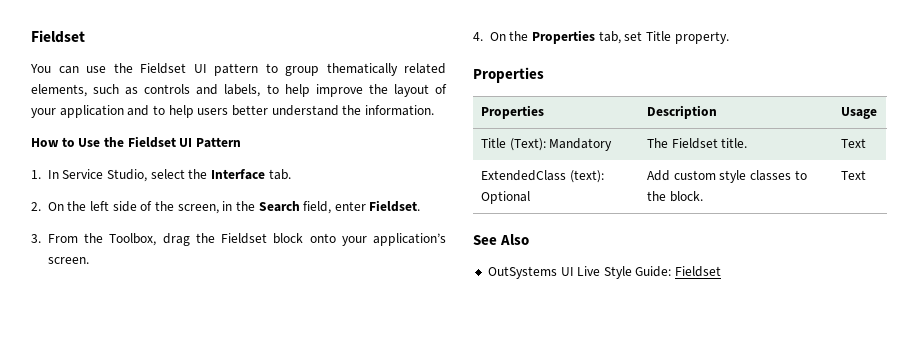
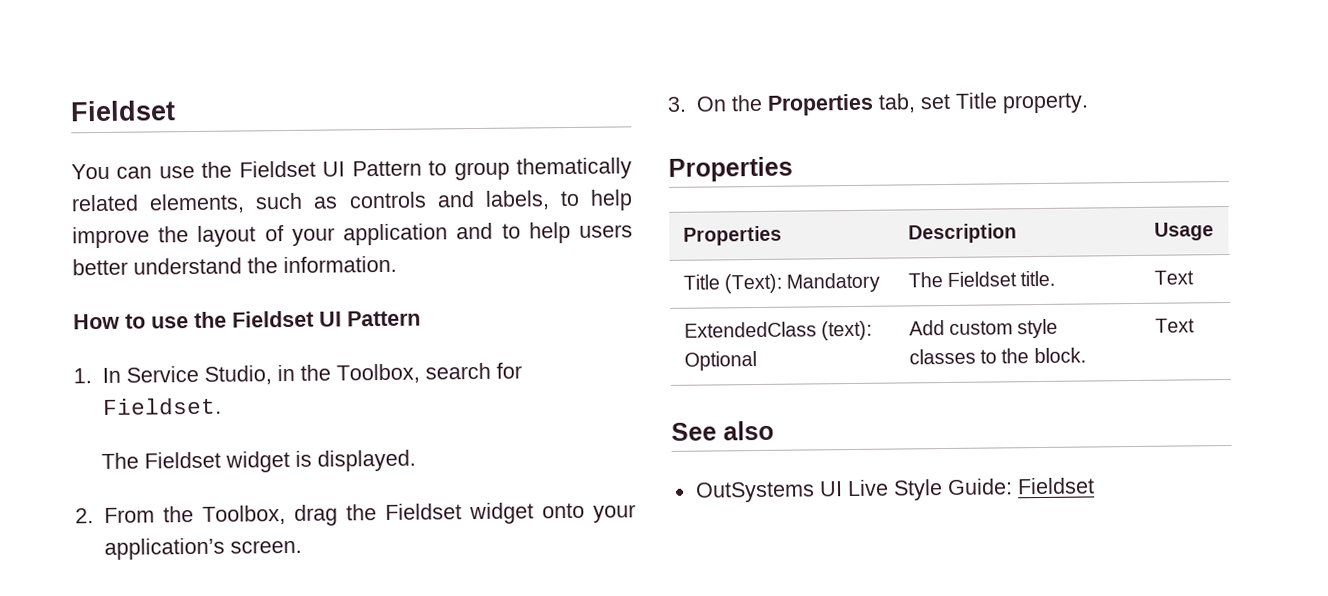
[214,63,258,76] pattern -> [351,160,422,177] Pattern
[78,138,101,147] Use -> [151,316,189,329] use
[150,169,291,180] [31,200,421,214] [31,234,41,243] select the Interface tab. // 2. On the left side of the screen, in the Search field, enter Fieldset. // 3. -> [276,362,522,384] [102,397,222,415] [100,449,416,473] [75,508,94,524] in the Toolbox, search for Fieldset. // The Fieldset widget is displayed. // 2.
[273,233,304,244] block -> [468,502,534,525] widget
[473,32,483,41] 4. -> [667,96,687,112] 3.
[500,234,530,245] Also -> [723,420,774,441] also

